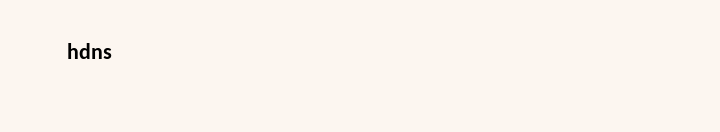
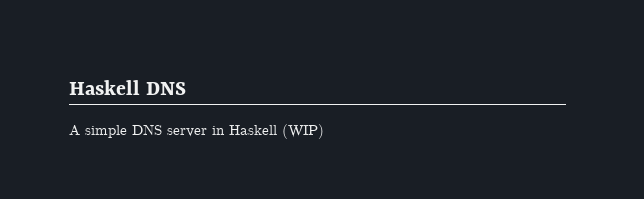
[67,43,112,59] hdns -> [69,80,187,95] [69,124,324,139] Haskell DNS // A simple DNS server in Haskell (WIP)

